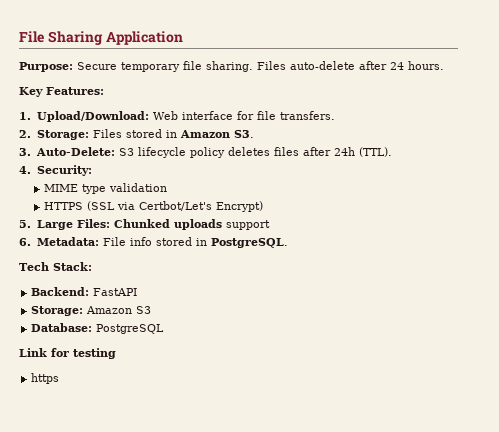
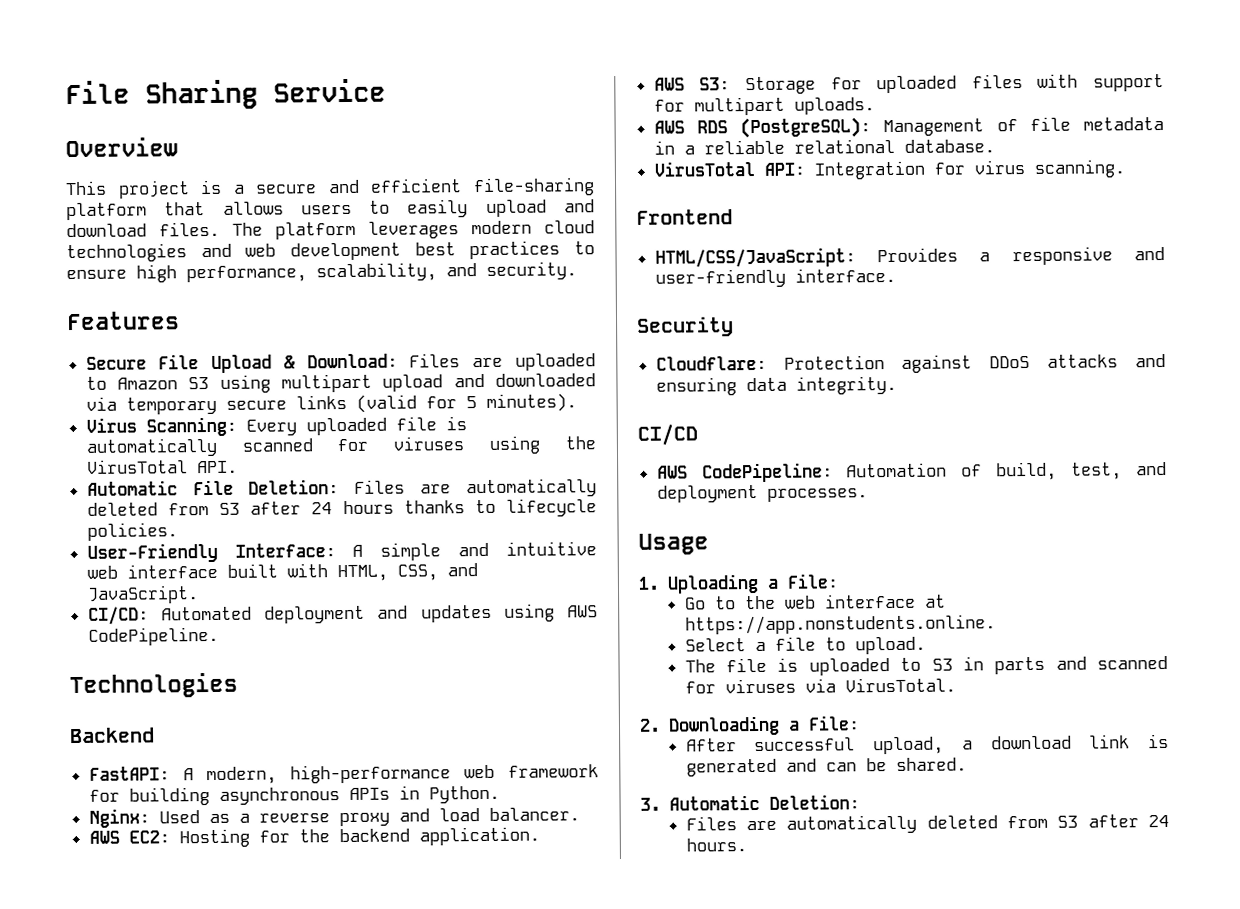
[105,31,183,45] [19,61,444,72] [19,87,104,97] [19,111,335,122] [19,129,254,140] [19,147,392,158] [19,165,92,176] [44,183,168,194] [44,201,264,212] [19,219,270,230] [19,237,288,248] [19,262,92,271] [31,287,138,296] [31,306,152,316] [31,323,165,334] [19,348,116,359] [31,373,60,384] Application // Purpose: Secure temporary file sharing. Files auto-delete after 24 hours. // Key Features: // 1. Upload/Download: Web interface for file transfers. // 2. Storage: Files stored in Amazon S3. // 3. Auto-Delete: S3 lifecycle policy deletes files after 24h (TTL). // 4. Security: // MIME type validation // HTTPS (SSL via Certbot/Let's Encrypt) // 5. Large Files: Chunked uploads support // 6. Metadata: File info stored in PostgreSQL. // Tech Stack: // Backend: FastAPI // Storage: Amazon S3 // Database: PostgreSQL // Link for testing // https -> [273,78,386,103] [65,137,178,158] [65,177,595,199] [66,199,595,221] [66,220,595,240] [66,240,595,263] [66,261,577,283] [66,311,180,331] [85,353,596,373] [85,373,596,393] [85,393,577,415] [85,416,467,437] [85,435,596,457] [86,459,238,474] [86,478,597,498] [86,498,598,517] [86,522,178,541] [86,541,597,563] [86,563,478,582] [86,585,199,604] [87,603,599,625] [87,626,219,646] [69,672,238,699] [69,727,155,744] [88,764,599,785] [88,785,500,806] [88,807,580,828] [88,826,540,848] [653,73,1164,95] [653,96,875,116] [653,116,1164,139] [653,138,995,155] [653,159,1125,180] [636,209,733,225] [654,246,1165,268] [654,267,896,288] [636,316,734,337] [655,354,1166,373] [655,375,897,396] [637,423,698,446] [656,461,1167,483] [656,484,868,503] [638,533,709,555] [638,573,838,594] [684,593,946,610] [684,614,996,635] [684,636,926,655] [684,655,1168,676] [684,677,956,694] [639,715,860,736] [685,733,1169,755] [685,757,967,777] [640,794,860,811] [685,814,1170,834] [685,838,747,852] Service // Overview // This project is a secure and efficient file-sharing platform that allows users to easily upload and download files. The platform leverages modern cloud technologies and web development best practices to ensure high performance, scalability, and security. // Features // Secure File Upload & Download: Files are uploaded to Amazon S3 using multipart upload and downloaded via temporary secure links (valid for 5 minutes). // Virus Scanning: Every uploaded file is automatically scanned for viruses using the VirusTotal API. // Automatic File Deletion: Files are automatically deleted from S3 after 24 hours thanks to lifecycle policies. // User-Friendly Interface: A simple and intuitive web interface built with HTML, CSS, and JavaScript. // CI/CD: Automated deployment and updates using AWS CodePipeline. // Technologies // Backend // FastAPI: A modern, high-performance web framework for building asynchronous APIs in Python. // Nginx: Used as a reverse proxy and load balancer. // AWS EC2: Hosting for the backend application. // AWS S3: Storage for uploaded files with support for multipart uploads. // AWS RDS (PostgreSQL): Management of file metadata in a reliable relational database. // VirusTotal API: Integration for virus scanning. // Frontend // HTML/CSS/JavaScript: Provides a responsive and user-friendly interface. // Security // Cloudflare: Protection against DDoS attacks and ensuring data integrity. // CI/CD // AWS CodePipeline: Automation of build, test, and deployment processes. // Usage // 1. Uploading a File: // Go to the web interface at https://app.nonstudents.online. // Select a file to upload. // The file is uploaded to S3 in parts and scanned for viruses via VirusTotal. // 2. Downloading a File: // After successful upload, a download link is generated and can be shared. // 3. Automatic Deletion: // Files are automatically deleted from S3 after 24 hours.

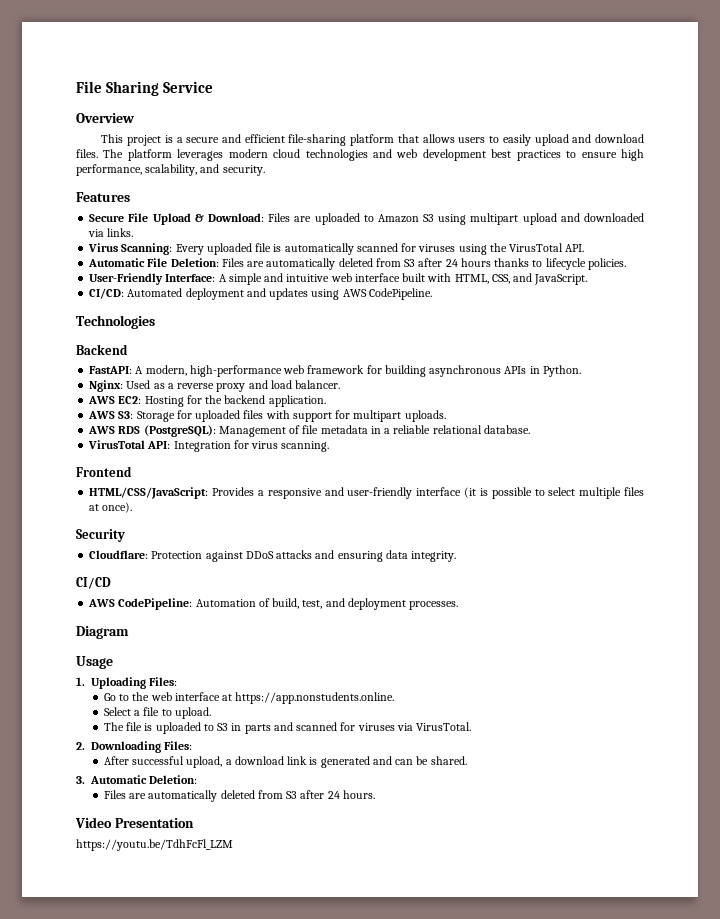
[125,393,577,415] temporary secure links (valid for 5 minutes). -> [107,228,134,237] links.
[794,267,896,283] interface. -> [416,487,644,499] [89,502,133,513] interface (it is possible to select multiple files at once).
(868, 495) none -> [76,626,129,639] // Diagram
[766,573,838,589] a File: -> [149,677,178,686] Files:
[787,715,860,731] a File: -> [164,741,193,750] Files:
(747, 845) none -> [75,817,194,828] [76,839,233,851] // Video Presentation // https://youtu.be/TdhFcFl_LZM

